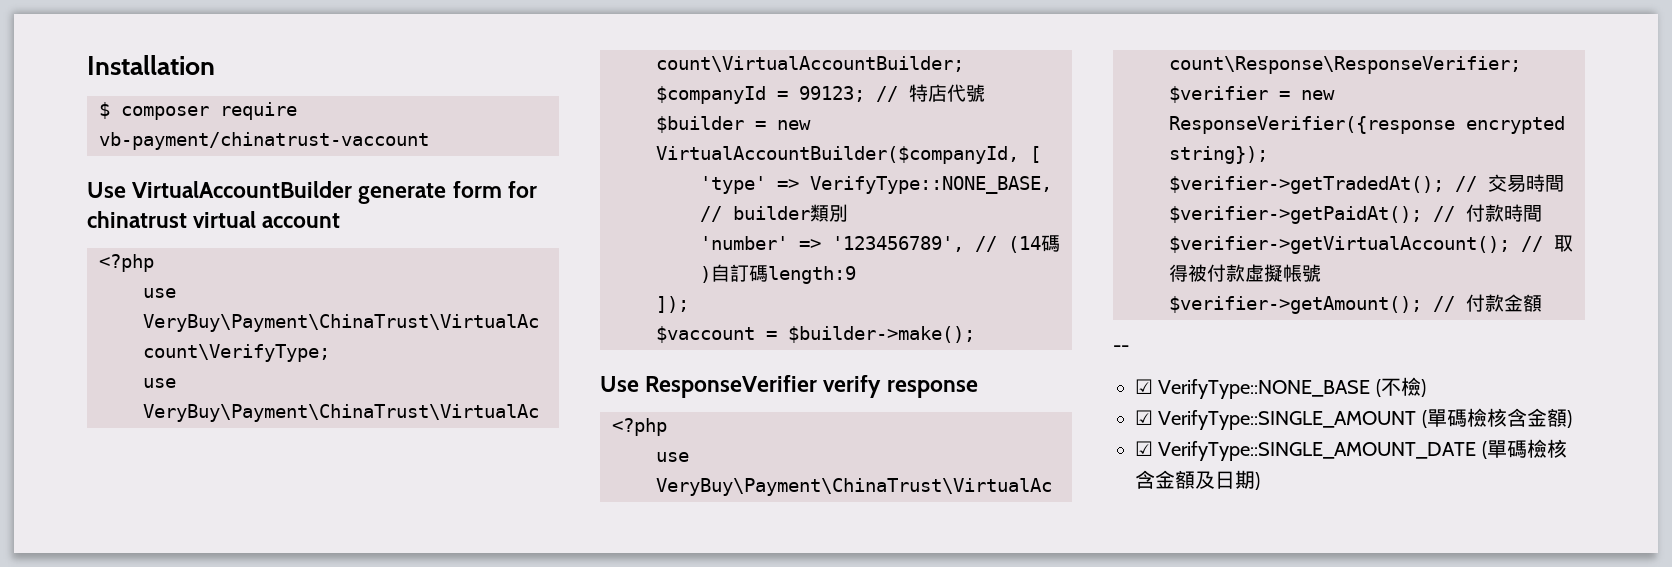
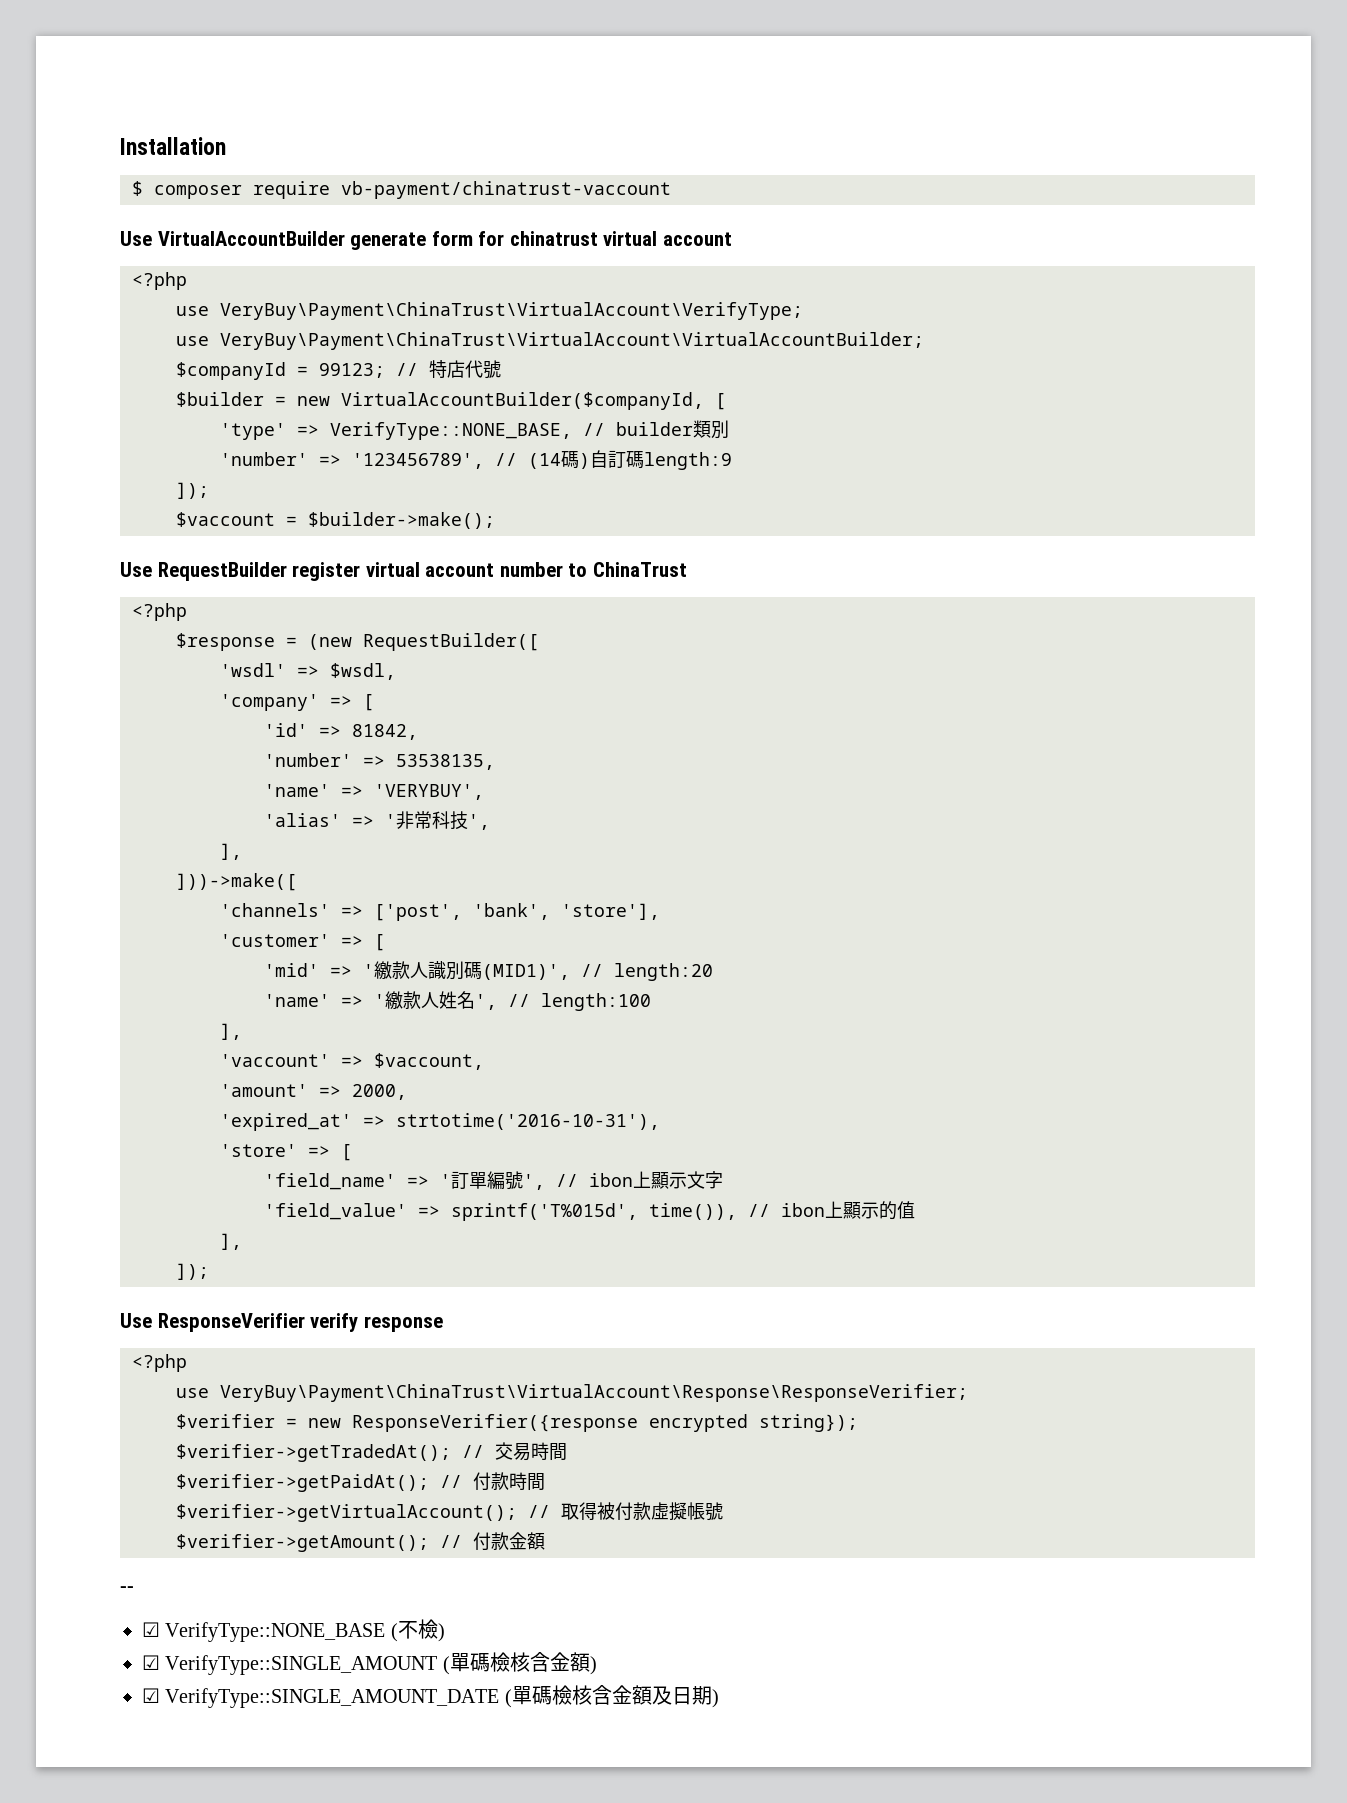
(975, 334) none -> [120,562,687,581] [132,603,187,621] [176,633,539,651] [220,663,396,680] [220,694,374,711] [264,723,418,740] [264,753,495,770] [264,784,484,800] [264,811,490,830] [220,843,242,860] [176,873,297,891] [220,903,660,921] [220,934,385,951] [264,961,713,981] [264,991,651,1011] [220,1023,242,1040] [220,1053,484,1070] [220,1084,407,1100] [220,1113,660,1131] [220,1144,352,1161] [264,1171,723,1190] [264,1201,915,1221] [220,1233,242,1250] [176,1263,209,1280] // Use RequestBuilder register virtual account number to ChinaTrust // <?php // $response = (new RequestBuilder([ // 'wsdl' => $wsdl, // 'company' => [ // 'id' => 81842, // 'number' => 53538135, // 'name' => 'VERYBUY', // 'alias' => '非常科技', // ], // ]))->make([ // 'channels' => ['post', 'bank', 'store'], // 'customer' => [ // 'mid' => '繳款人識別碼(MID1)', // length:20 // 'name' => '繳款人姓名', // length:100 // ], // 'vaccount' => $vaccount, // 'amount' => 2000, // 'expired_at' => strtotime('2016-10-31'), // 'store' => [ // 'field_name' => '訂單編號', // ibon上顯示文字 // 'field_value' => sprintf('T%015d', time()), // ibon上顯示的值 // ], // ]);

